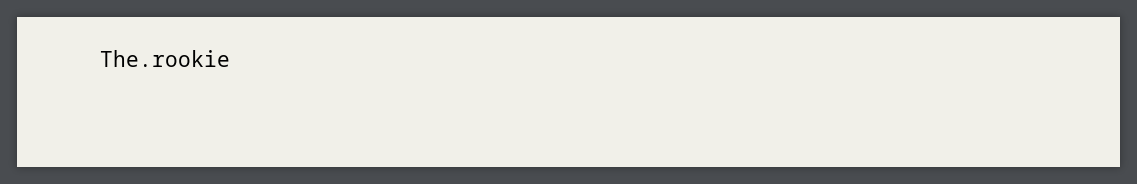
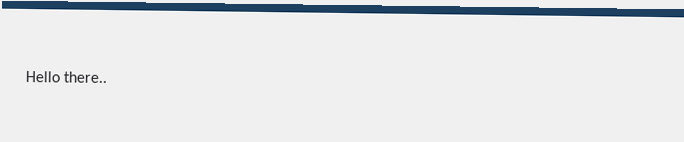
[100,50,230,67] The.rookie -> [25,70,108,84] Hello there..

